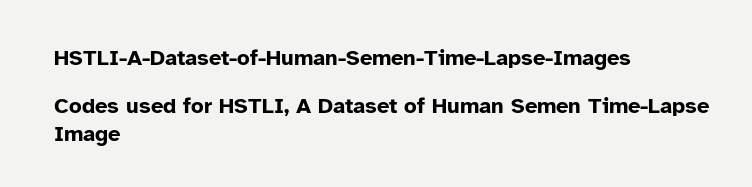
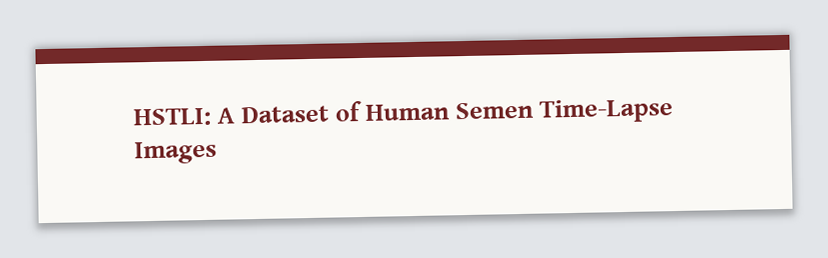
[54,49,631,70] [54,97,289,116] HSTLI-A-Dataset-of-Human-Semen-Time-Lapse-Images // Codes used for HSTLI, -> [133,107,211,127] HSTLI:
[54,127,121,146] Image -> [134,140,217,165] Images

